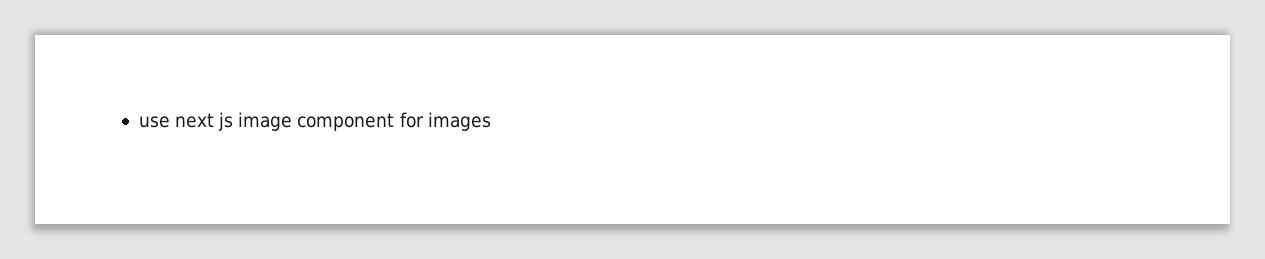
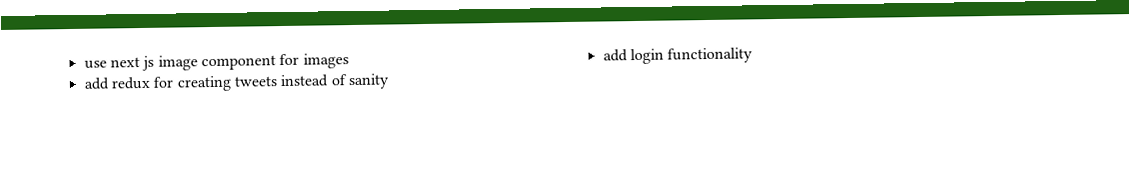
(491, 121) none -> [83,73,390,92] [602,47,754,65] // add redux for creating tweets instead of sanity // add login functionality

